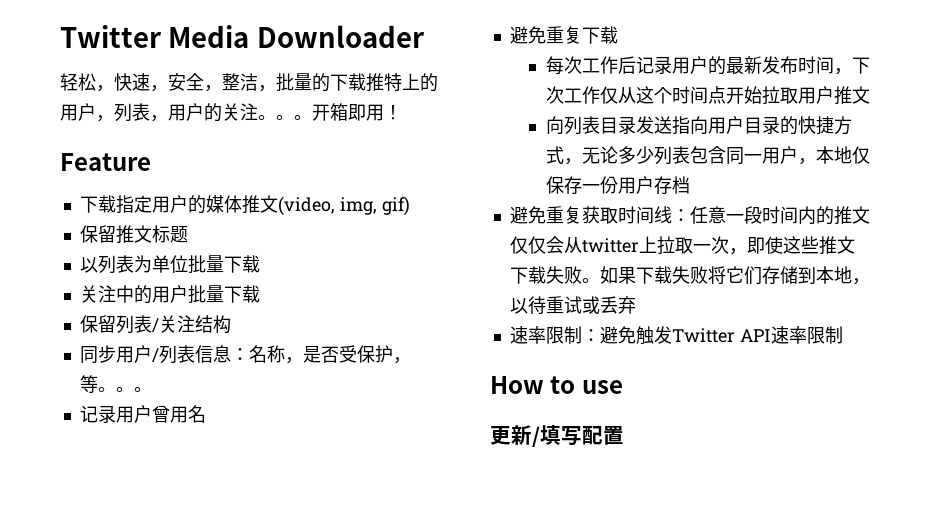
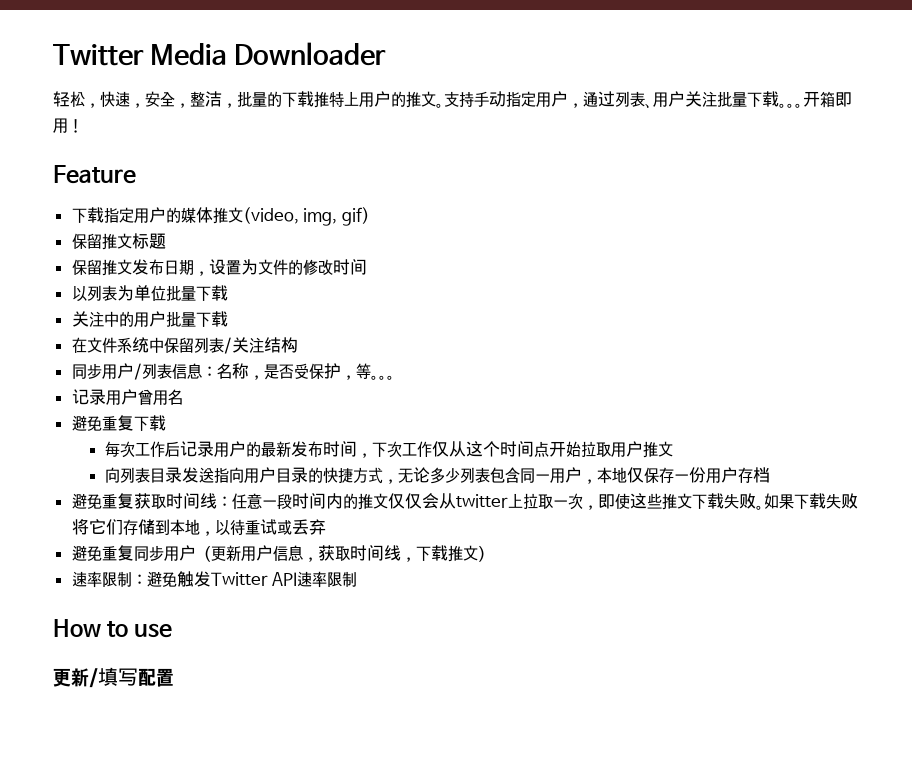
[420,73,438,92] [60,103,258,122] 的用户，列表，用户的关注 -> [359,91,779,109] 用户的推文。支持手动指定用户，通过列表、用户关注批量下载
(188, 234) none -> [71,259,367,276] // 保留推文发布日期，设置为文件的修改时间
(260, 294) none -> [71,337,164,353] 在文件系统中
(636, 305) none -> [71,545,493,562] // 避免重复同步用户（更新用户信息，获取时间线，下载推文）

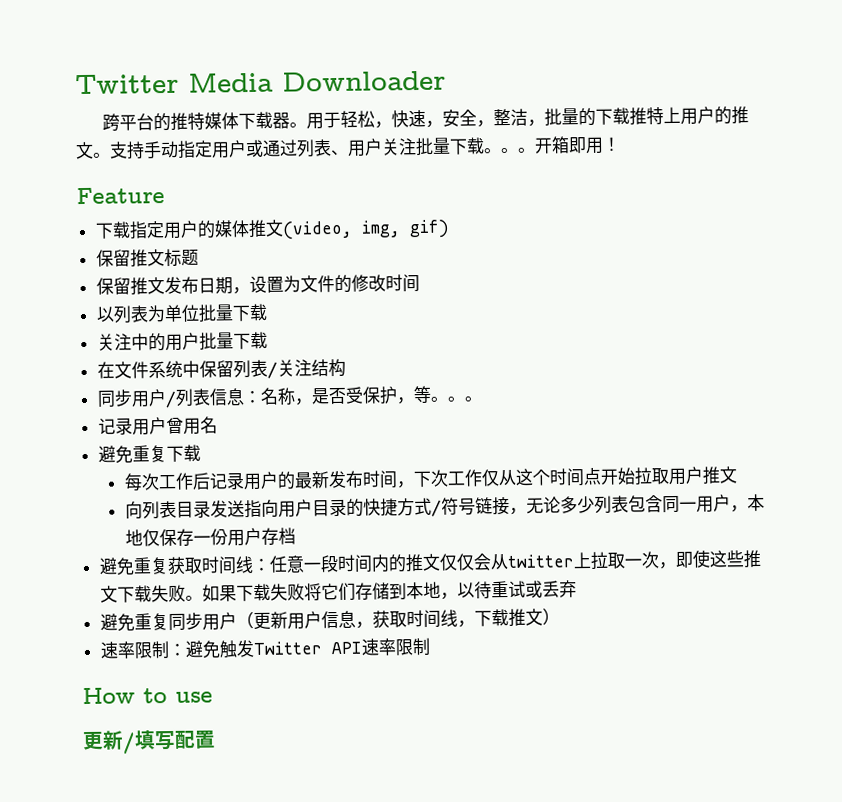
(387, 54) none -> [101,111,341,132] 跨平台的推特媒体下载器。用于
[568,103,583,108] ， -> [245,139,264,158] 或
(384, 475) none -> [430,496,510,517] /符号链接

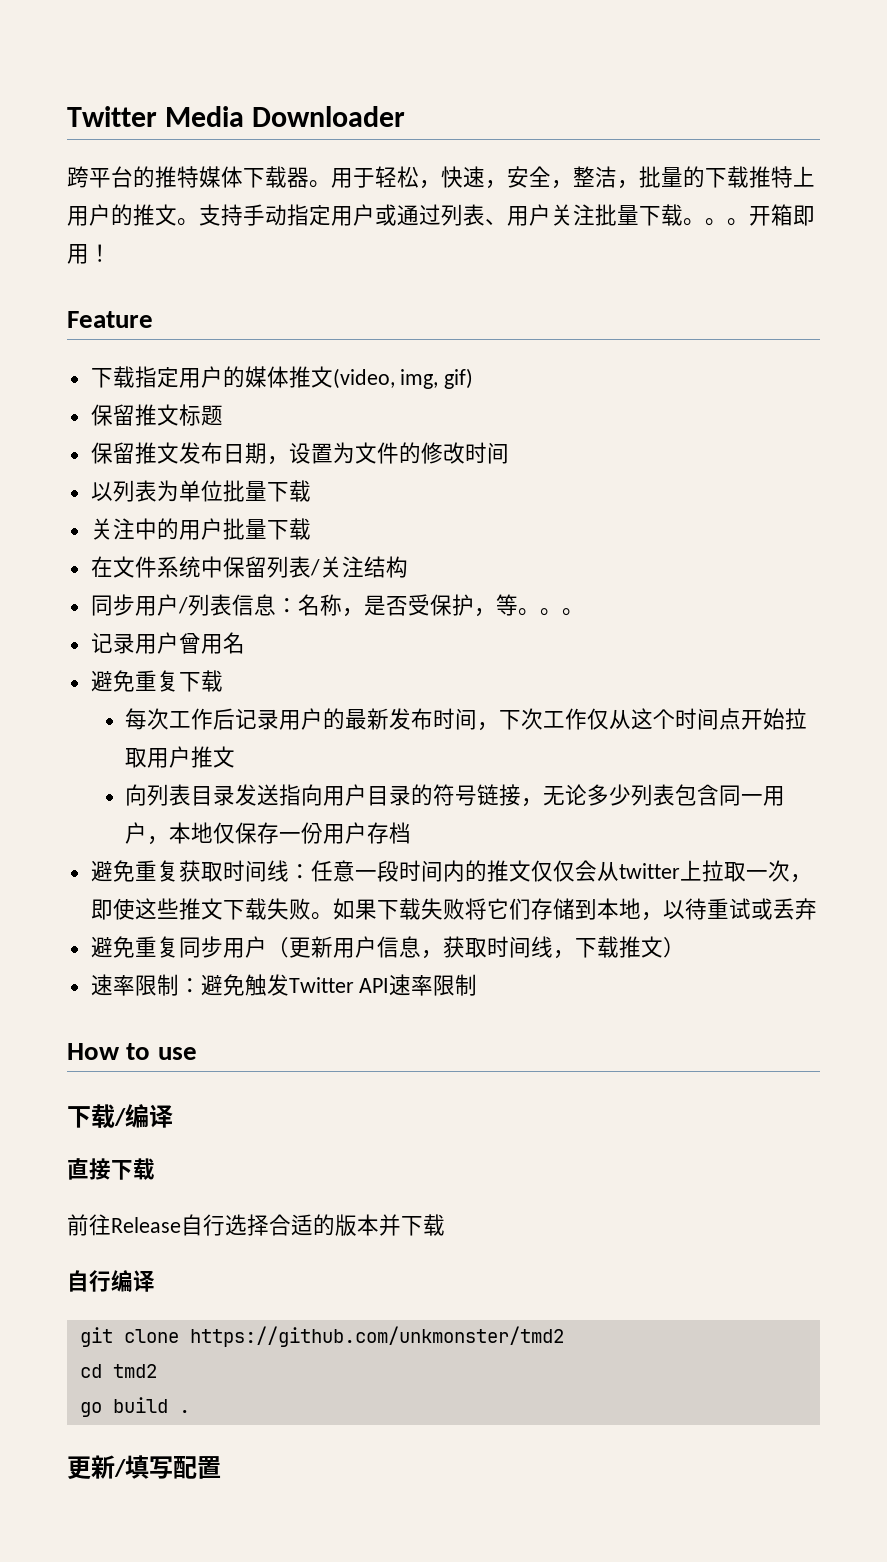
[362,497,442,517] 快捷方式/ -> (434, 795) none
(213, 697) none -> [67,1104,173,1129] [67,1158,155,1180] [67,1214,445,1236] [67,1270,155,1292] [79,1326,564,1347] [79,1364,157,1378] [79,1397,190,1417] // 下载/编译 // 直接下载 // 前往Release自行选择合适的版本并下载 // 自行编译 // git clone https://github.com/unkmonster/tmd2 // cd tmd2 // go build .

